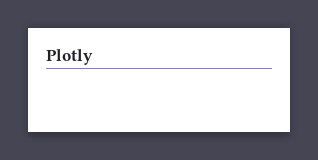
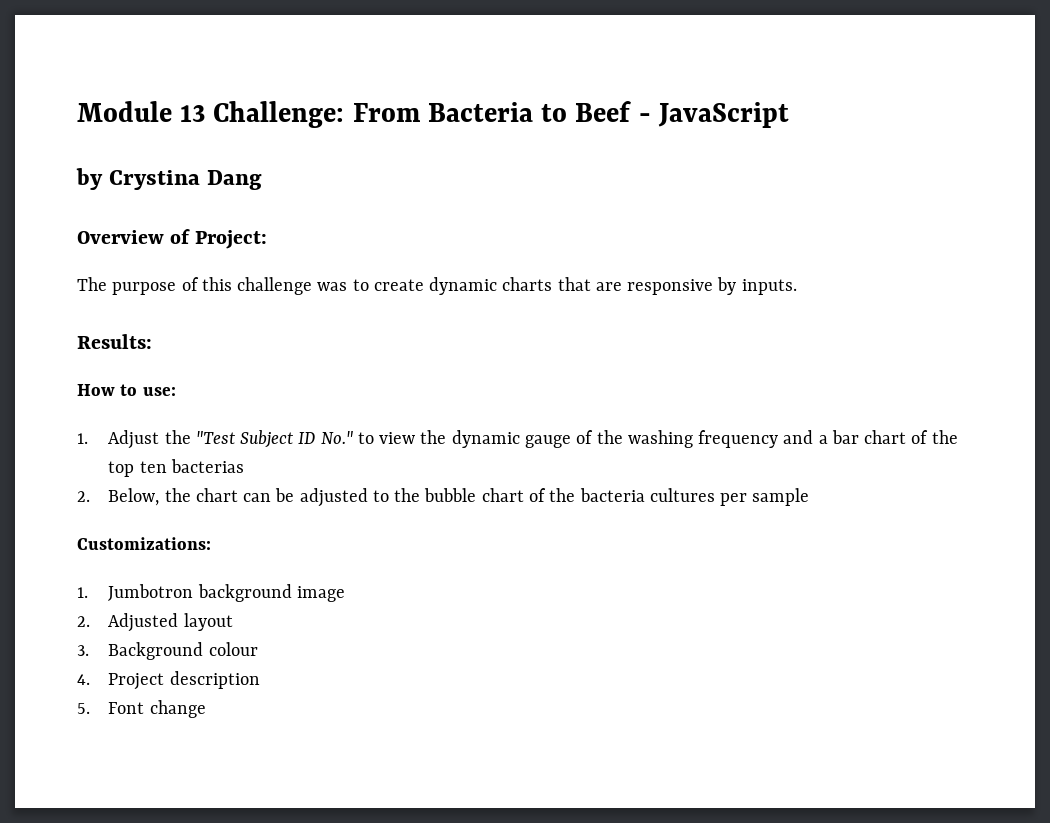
[46,49,93,65] Plotly -> [77,101,789,128] [76,168,263,190] [77,229,268,249] [77,277,797,295] [77,334,152,349] [77,384,176,396] [77,430,958,449] [108,459,244,477] [77,488,810,507] [77,537,211,550] [77,584,345,602] [77,613,233,632] [77,642,258,660] [77,671,260,690] [77,700,206,718] Module 13 Challenge: From Bacteria to Beef - JavaScript // by Crystina Dang // Overview of Project: // The purpose of this challenge was to create dynamic charts that are responsive by inputs. // Results: // How to use: // 1. Adjust the "Test Subject ID No." to view the dynamic gauge of the washing frequency and a bar chart of the top ten bacterias // 2. Below, the chart can be adjusted to the bubble chart of the bacteria cultures per sample // Customizations: // 1. Jumbotron background image // 2. Adjusted layout // 3. Background colour // 4. Project description // 5. Font change

